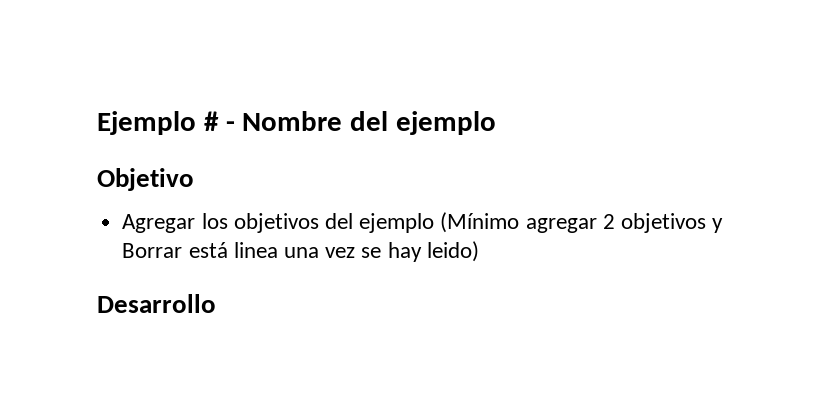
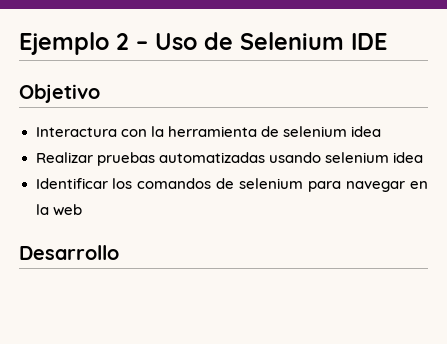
[203,111,497,135] [97,168,194,191] [122,212,724,233] [122,241,479,262] # - Nombre del ejemplo // Objetivo // Agregar los objetivos del ejemplo (Mínimo agregar 2 objetivos y Borrar está linea una vez se hay leido) -> [116,32,387,50] [19,84,100,103] [35,126,381,137] [35,152,423,166] [35,178,429,192] [35,204,82,216] 2 – Uso de Selenium IDE // Objetivo // Interactura con la herramienta de selenium idea // Realizar pruebas automatizadas usando selenium idea // Identificar los comandos de selenium para navegar en la web

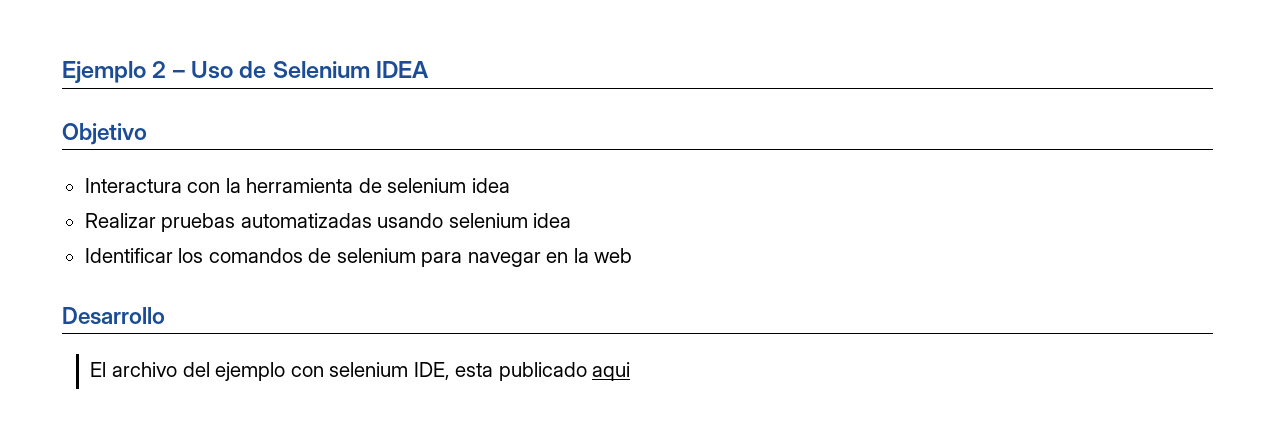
[351,33,387,50] IDE -> [376,61,430,78] IDEA
(119, 252) none -> [90,362,631,381] // El archivo del ejemplo con selenium IDE, esta publicado aqui

